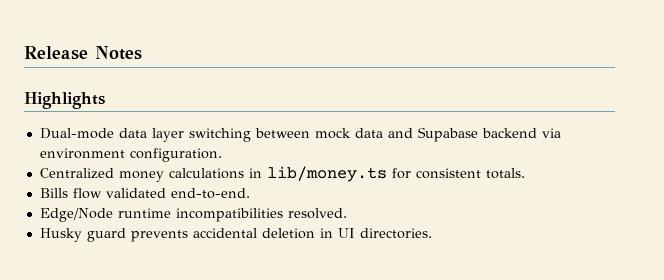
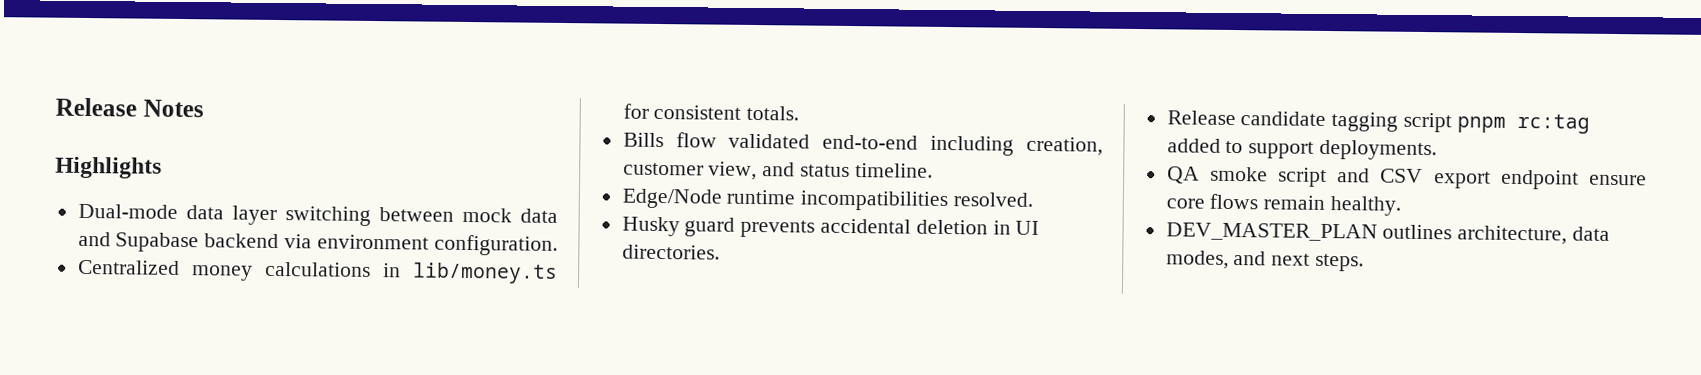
[170,188,250,199] end-to-end. -> [822,134,1103,156] [622,161,933,181] end-to-end including creation, customer view, and status timeline.
(432, 233) none -> [1166,110,1590,134] [1166,138,1438,161] [1166,166,1647,190] [1165,193,1402,216] [1165,222,1611,245] [1165,250,1365,272] // Release candidate tagging script pnpm rc:tag added to support deployments. // QA smoke script and CSV export endpoint ensure core flows remain healthy. // DEV_MASTER_PLAN outlines architecture, data modes, and next steps.

